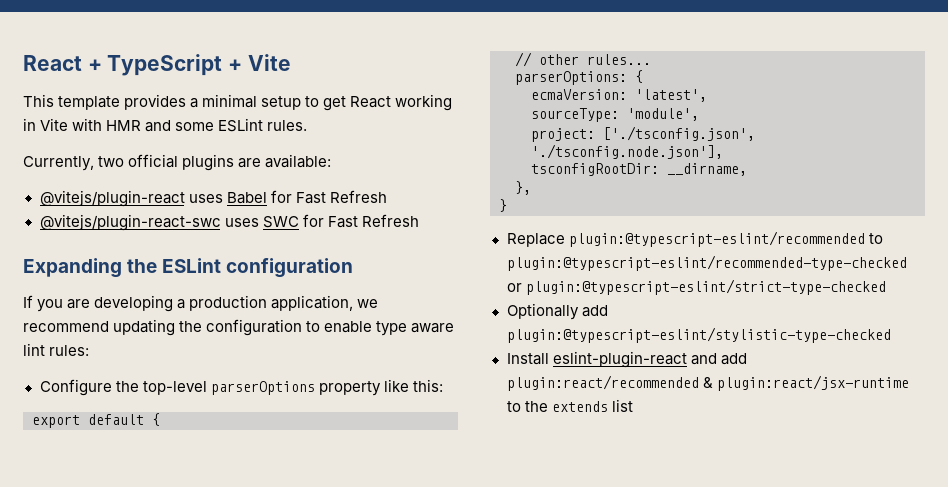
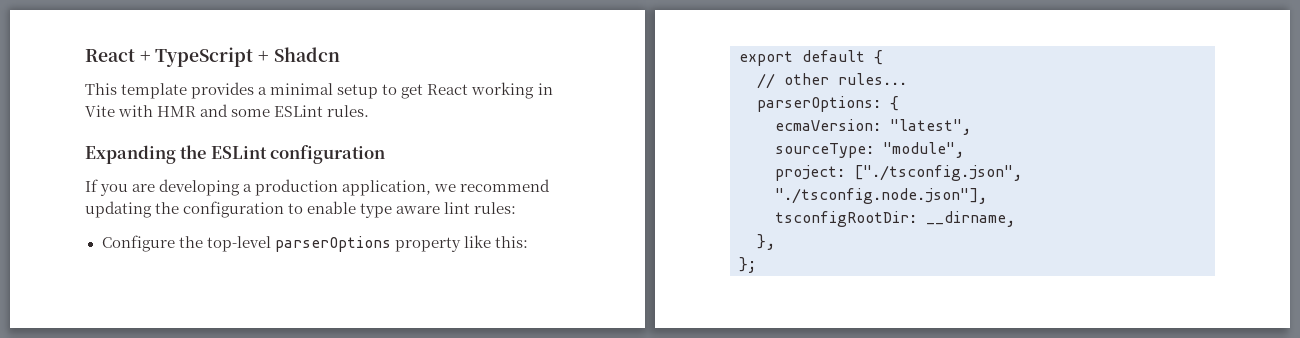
[247,54,291,71] Vite -> [273,47,340,62] Shadcn
[23,154,332,171] [39,190,387,207] [39,214,419,231] // Currently, two official plugins are available: // @vitejs/plugin-react uses Babel for Fast Refresh // @vitejs/plugin-react-swc uses SWC for Fast Refresh -> (370, 111) none
[635,89,707,102] 'latest', -> [890,119,971,135] "latest",
[627,108,699,121] 'module', -> [883,142,964,158] "module",
[603,126,755,141] [531,144,723,159] ['./tsconfig.json', './tsconfig.node.json'], -> [854,165,1022,181] [775,188,987,204] ["./tsconfig.json", "./tsconfig.node.json"],
[499,199,507,212] [506,231,883,247] [506,255,907,271] [506,279,886,295] [506,303,608,320] [506,327,891,343] [506,351,747,368] [506,375,909,391] [506,399,633,412] } // Replace plugin:@typescript-eslint/recommended to plugin:@typescript-eslint/recommended-type-checked or plugin:@typescript-eslint/strict-type-checked // Optionally add plugin:@typescript-eslint/stylistic-type-checked // Install eslint-plugin-react and add plugin:react/recommended & plugin:react/jsx-runtime to the extends list -> [739,257,756,273] };

